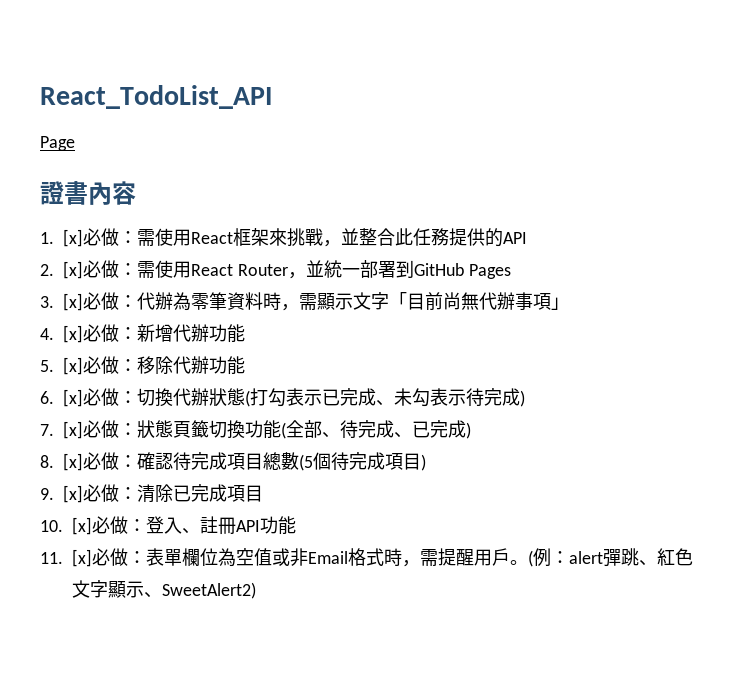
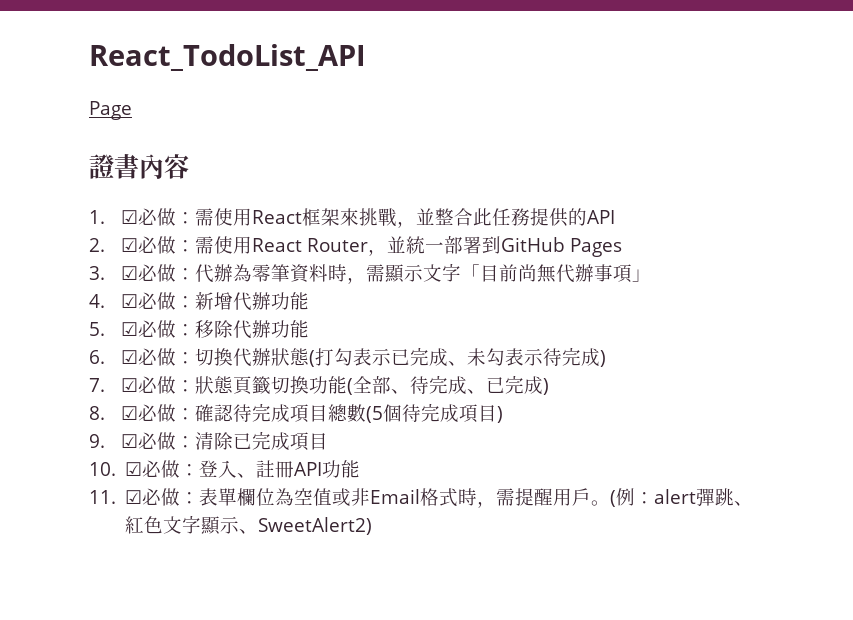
[63,229,83,247] [x] -> [121,210,139,224] ☑
[63,261,83,279] [x] -> [121,238,139,252] ☑
[63,293,83,311] [x] -> [121,266,139,280] ☑
[63,325,83,343] [x] -> [121,294,139,308] ☑
[63,357,83,375] [x] -> [121,322,139,336] ☑
[63,389,83,407] [x] -> [121,350,139,364] ☑
[63,421,83,439] [x] -> [121,378,139,392] ☑
[63,453,83,471] [x] -> [121,406,139,420] ☑
[63,485,83,503] [x] -> [121,434,139,448] ☑
[72,517,92,535] [x] -> [125,462,143,476] ☑
[72,549,92,567] [x] -> [125,490,143,504] ☑

